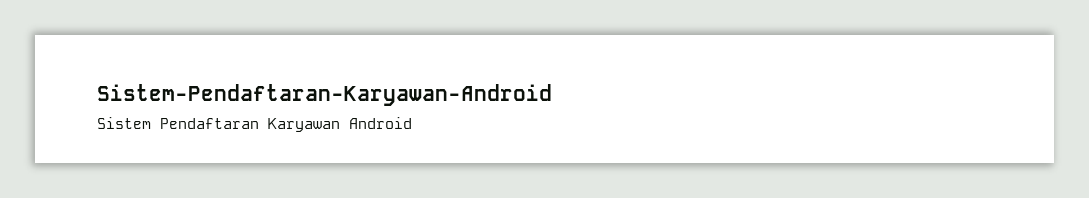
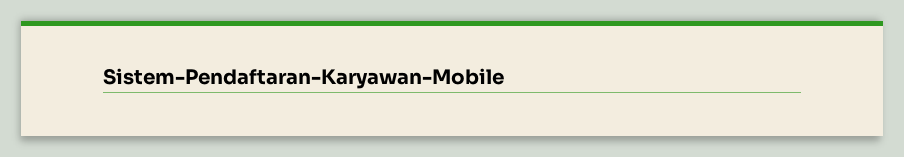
[97,84,552,106] [97,117,412,132] Sistem-Pendaftaran-Karyawan-Android // Sistem Pendaftaran Karyawan Android -> [103,68,504,89] Sistem-Pendaftaran-Karyawan-Mobile

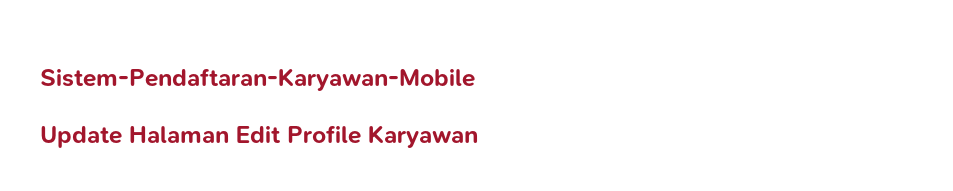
(504, 78) none -> [40,125,478,148] // Update Halaman Edit Profile Karyawan

